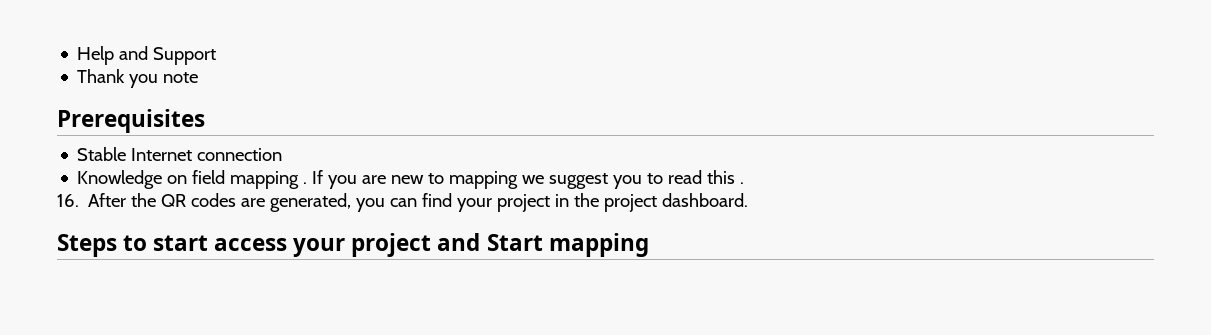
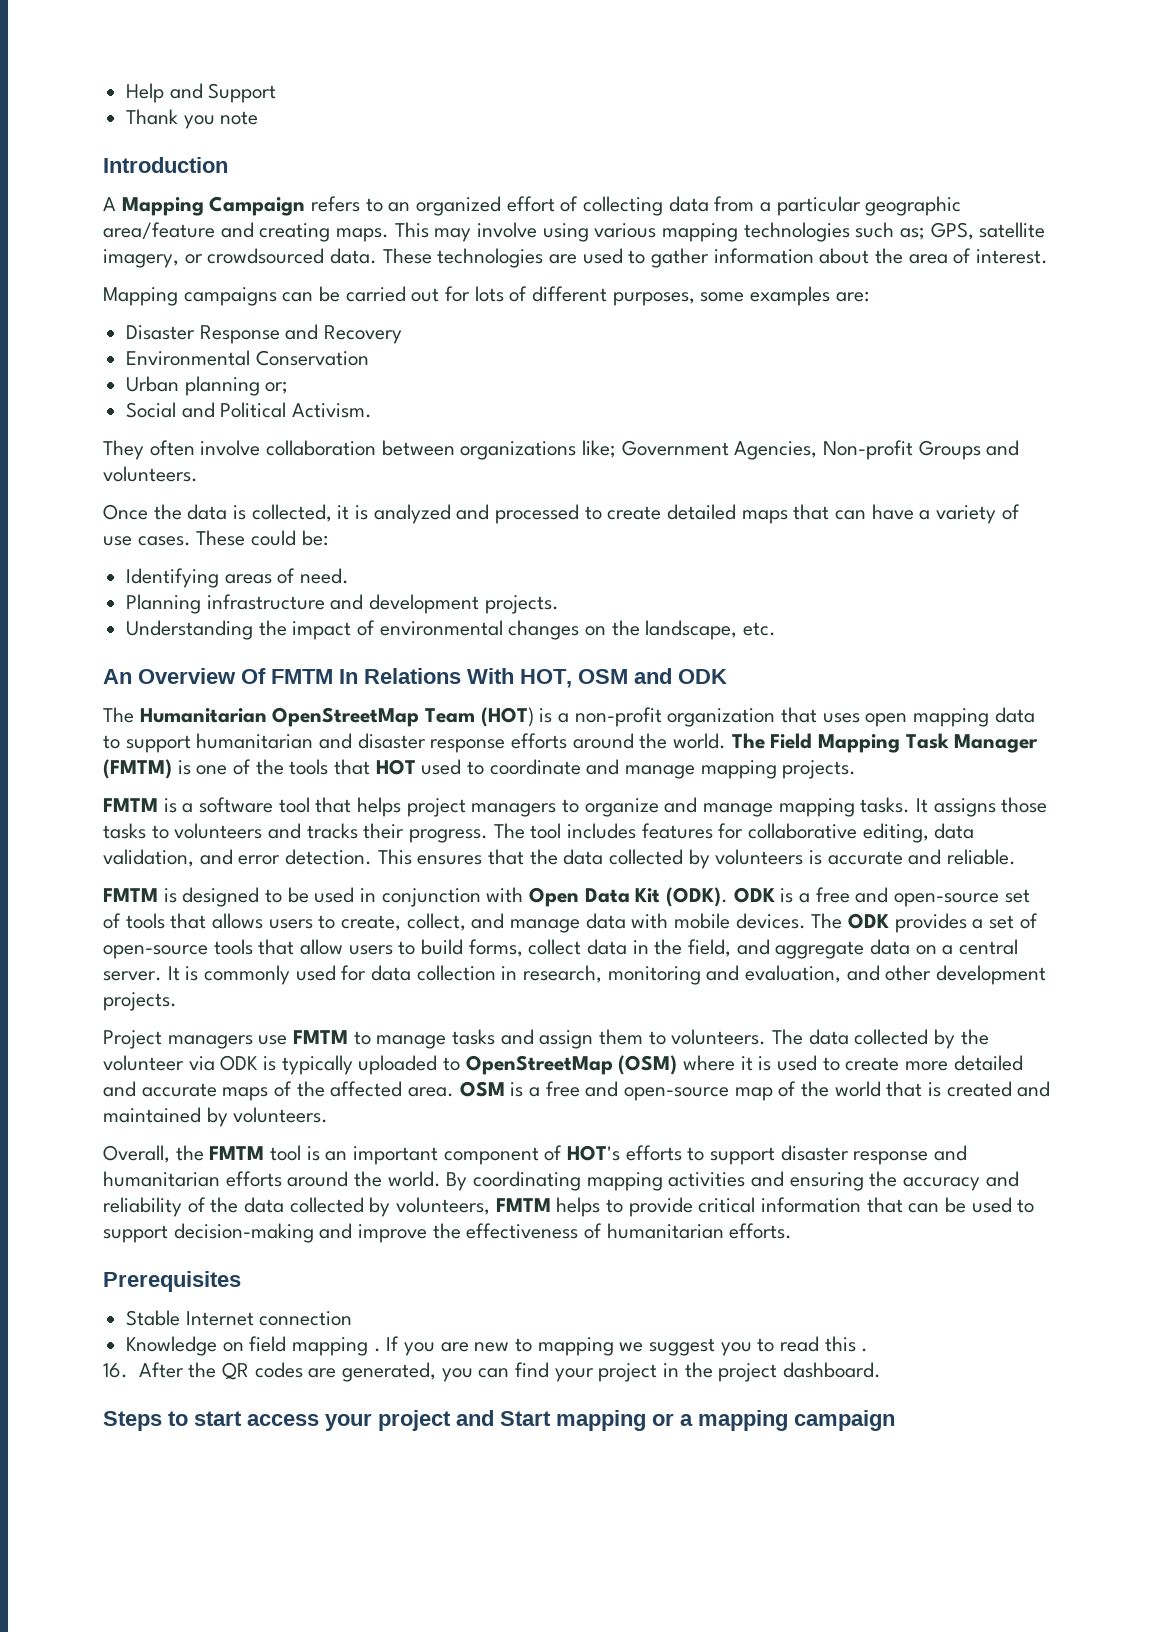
(199, 77) none -> [103,157,228,173] [103,196,962,216] [103,222,1046,242] [103,248,1049,268] [103,286,869,306] [126,324,403,344] [126,350,369,366] [126,376,289,396] [126,402,373,418] [103,440,1020,460] [103,466,198,482] [103,504,1020,524] [103,530,328,546] [126,568,350,588] [126,594,559,614] [126,620,777,640] [103,668,727,688] [103,707,1035,727] [103,733,1039,753] [103,759,857,779] [103,797,1048,817] [103,823,975,843] [103,849,1017,869] [103,887,1030,907] [103,913,1038,933] [103,939,1019,959] [103,965,1047,985] [103,992,177,1011] [103,1029,989,1049] [103,1055,1023,1075] [103,1081,1051,1101] [103,1107,329,1127] [103,1145,968,1165] [103,1171,1019,1191] [103,1197,1035,1217] [103,1223,793,1243] // Introduction // A Mapping Campaign refers to an organized effort of collecting data from a particular geographic area/feature and creating maps. This may involve using various mapping technologies such as; GPS, satellite imagery, or crowdsourced data. These technologies are used to gather information about the area of interest. // Mapping campaigns can be carried out for lots of different purposes, some examples are: // Disaster Response and Recovery // Environmental Conservation // Urban planning or; // Social and Political Activism. // They often involve collaboration between organizations like; Government Agencies, Non-profit Groups and volunteers. // Once the data is collected, it is analyzed and processed to create detailed maps that can have a variety of use cases. These could be: // Identifying areas of need. // Planning infrastructure and development projects. // Understanding the impact of environmental changes on the landscape, etc. // An Overview Of FMTM In Relations With HOT, OSM and ODK // The Humanitarian OpenStreetMap Team (HOT) is a non-profit organization that uses open mapping data to support humanitarian and disaster response efforts around the world. The Field Mapping Task Manager (FMTM) is one of the tools that HOT used to coordinate and manage mapping projects. // FMTM is a software tool that helps project managers to organize and manage mapping tasks. It assigns those tasks to volunteers and tracks their progress. The tool includes features for collaborative editing, data validation, and error detection. This ensures that the data collected by volunteers is accurate and reliable. // FMTM is designed to be used in conjunction with Open Data Kit (ODK). ODK is a free and open-source set of tools that allows users to create, collect, and manage data with mobile devices. The ODK provides a set of open-source tools that allow users to build forms, collect data in the field, and aggregate data on a central server. It is commonly used for data collection in research, monitoring and evaluation, and other development projects. // Project managers use FMTM to manage tasks and assign them to volunteers. The data collected by the volunteer via ODK is typically uploaded to OpenStreetMap (OSM) where it is used to create more detailed and accurate maps of the affected area. OSM is a free and open-source map of the world that is created and maintained by volunteers. // Overall, the FMTM tool is an important component of HOT's efforts to support disaster response and humanitarian efforts around the world. By coordinating mapping activities and ensuring the accuracy and reliability of the data collected by volunteers, FMTM helps to provide critical information that can be used to support decision-making and improve the effectiveness of humanitarian efforts.
(649, 245) none -> [652,1410,895,1431] or a mapping campaign

